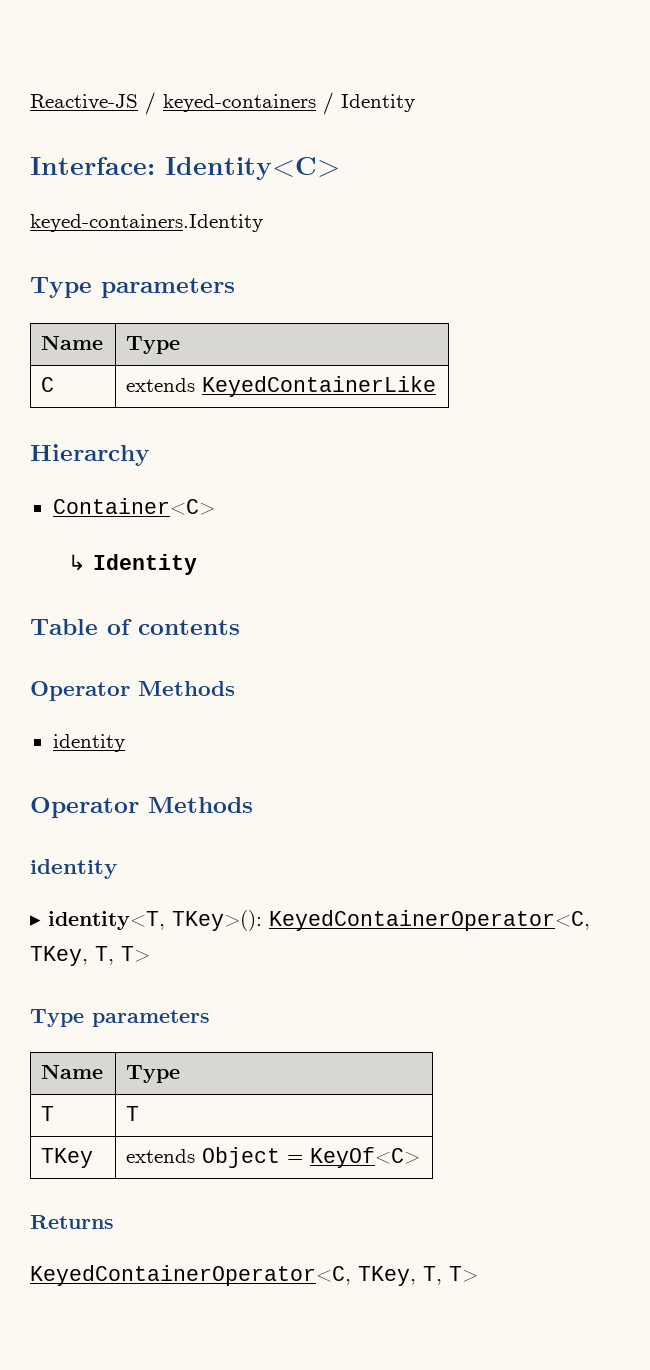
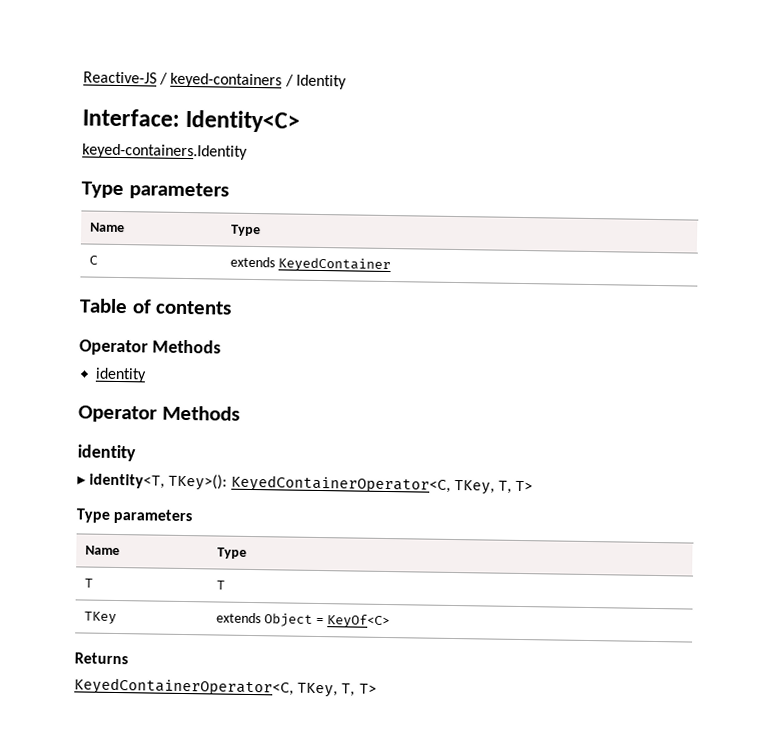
[202,376,437,397] [30,444,150,466] [52,498,215,515] [67,554,197,575] KeyedContainerLike // Hierarchy // Container<C> // ↳ Identity -> [278,257,392,273] KeyedContainer

